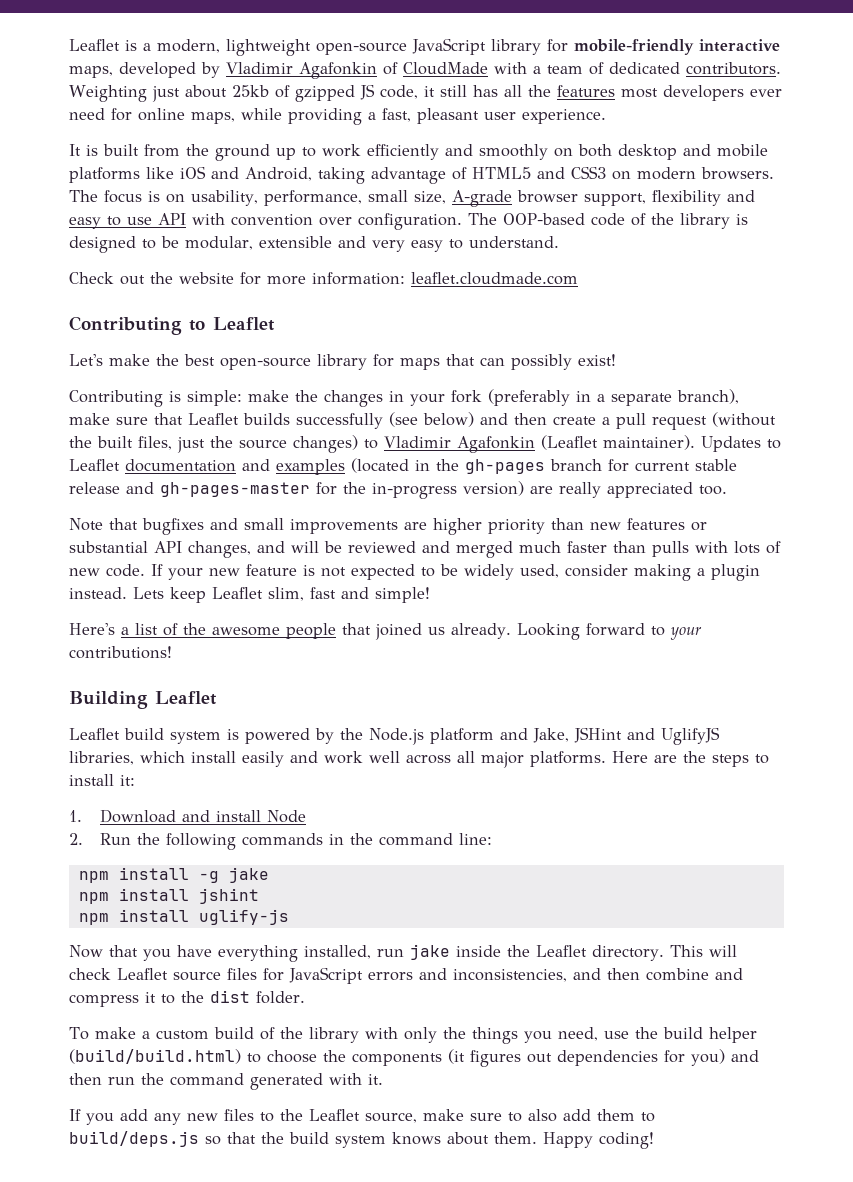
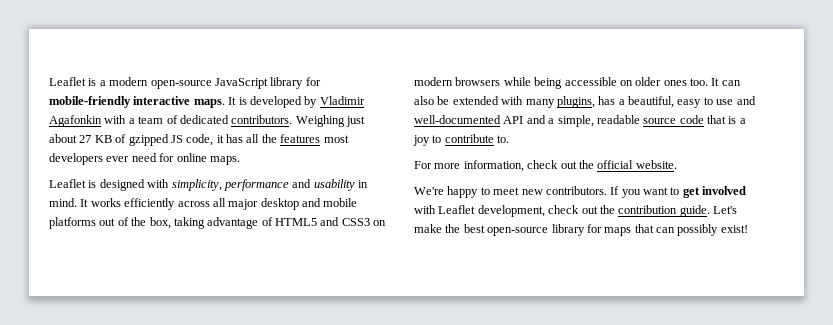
[157,39,311,56] modern, lightweight -> [109,77,149,86] modern
[69,66,113,78] maps, -> [193,97,247,108] maps. It is
[383,62,488,75] of CloudMade -> (102, 121) none
[69,85,147,102] Weighting -> [295,115,345,127] Weighing
[231,85,269,97] 25kb -> [79,135,112,143] 27 KB
[439,85,467,97] still -> (224, 139) none
[191,108,606,125] [69,144,768,161] [69,166,312,183] maps, while providing a fast, pleasant user experience. // It is built from the ground up to work efficiently and smoothly on both desktop and mobile platforms like iOS and Android, -> [209,156,240,165] [49,179,368,191] [49,198,358,210] [49,217,171,229] maps. // Leaflet is designed with simplicity, performance and usability in mind. It works efficiently across all major desktop and mobile platforms out of the box,
[701,167,774,180] [69,190,755,207] [69,213,748,230] [69,236,559,253] [69,272,578,285] [69,316,275,335] browsers. The focus is on usability, performance, small size, A-grade browser support, flexibility and easy to use API with convention over configuration. The OOP-based code of the library is designed to be modular, extensible and very easy to understand. // Check out the website for more information: leaflet.cloudmade.com // Contributing to Leaflet // -> [455,77,741,89] [414,96,756,108] [414,115,746,127] [413,134,510,146] [414,160,677,172] [414,186,747,198] [414,205,710,217] browsers while being accessible on older ones too. It can also be extended with many plugins, has a beautiful, easy to use and well-documented API and a simple, readable source code that is a joy to contribute to. // For more information, check out the official website. // We're happy to meet new contributors. If you want to get involved with Leaflet development, check out the contribution guide.
[69,389,739,407] [69,412,776,430] [69,435,781,453] [69,458,737,475] [69,481,727,499] [69,518,707,535] [69,541,781,558] [69,564,760,581] [69,587,430,603] [69,623,702,640] [69,646,172,659] [69,691,217,709] [69,727,720,745] [69,751,769,768] [69,774,135,786] [69,809,306,823] [69,833,492,850] [78,867,269,883] [78,888,259,904] [78,909,289,925] [69,944,737,962] [69,967,743,984] [69,990,305,1007] [69,1027,757,1044] [69,1049,759,1067] [69,1073,383,1090] [69,1109,655,1125] [69,1131,654,1149] // Contributing is simple: make the changes in your fork (preferably in a separate branch), make sure that Leaflet builds successfully (see below) and then create a pull request (without the built files, just the source changes) to Vladimir Agafonkin (Leaflet maintainer). Updates to Leaflet documentation and examples (located in the gh-pages branch for current stable release and gh-pages-master for the in-progress version) are really appreciated too. // Note that bugfixes and small improvements are higher priority than new features or substantial API changes, and will be reviewed and merged much faster than pulls with lots of new code. If your new feature is not expected to be widely used, consider making a plugin instead. Lets keep Leaflet slim, fast and simple! // Here's a list of the awesome people that joined us already. Looking forward to your contributions! // Building Leaflet // Leaflet build system is powered by the Node.js platform and Jake, JSHint and UglifyJS libraries, which install easily and work well across all major platforms. Here are the steps to install it: // 1. Download and install Node // 2. Run the following commands in the command line: // npm install -g jake // npm install jshint // npm install uglify-js // Now that you have everything installed, run jake inside the Leaflet directory. This will check Leaflet source files for JavaScript errors and inconsistencies, and then combine and compress it to the dist folder. // To make a custom build of the library with only the things you need, use the build helper (build/build.html) to choose the components (it figures out dependencies for you) and then run the command generated with it. // If you add any new files to the Leaflet source, make sure to also add them to build/deps.js so that the build system knows about them. Happy coding! -> (748, 229) none

